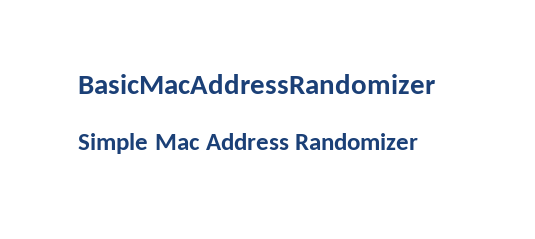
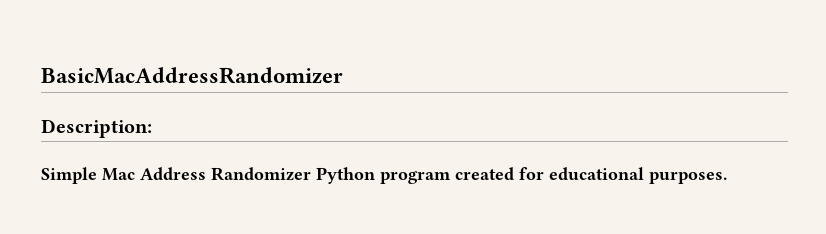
(435, 84) none -> [41,119,152,138] // Description:
(419, 141) none -> [316,167,727,184] Python program created for educational purposes.

